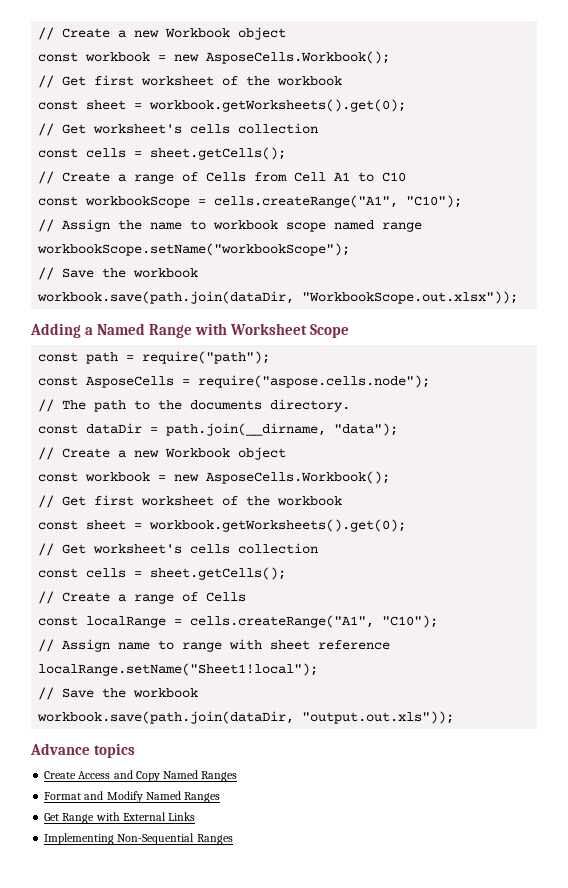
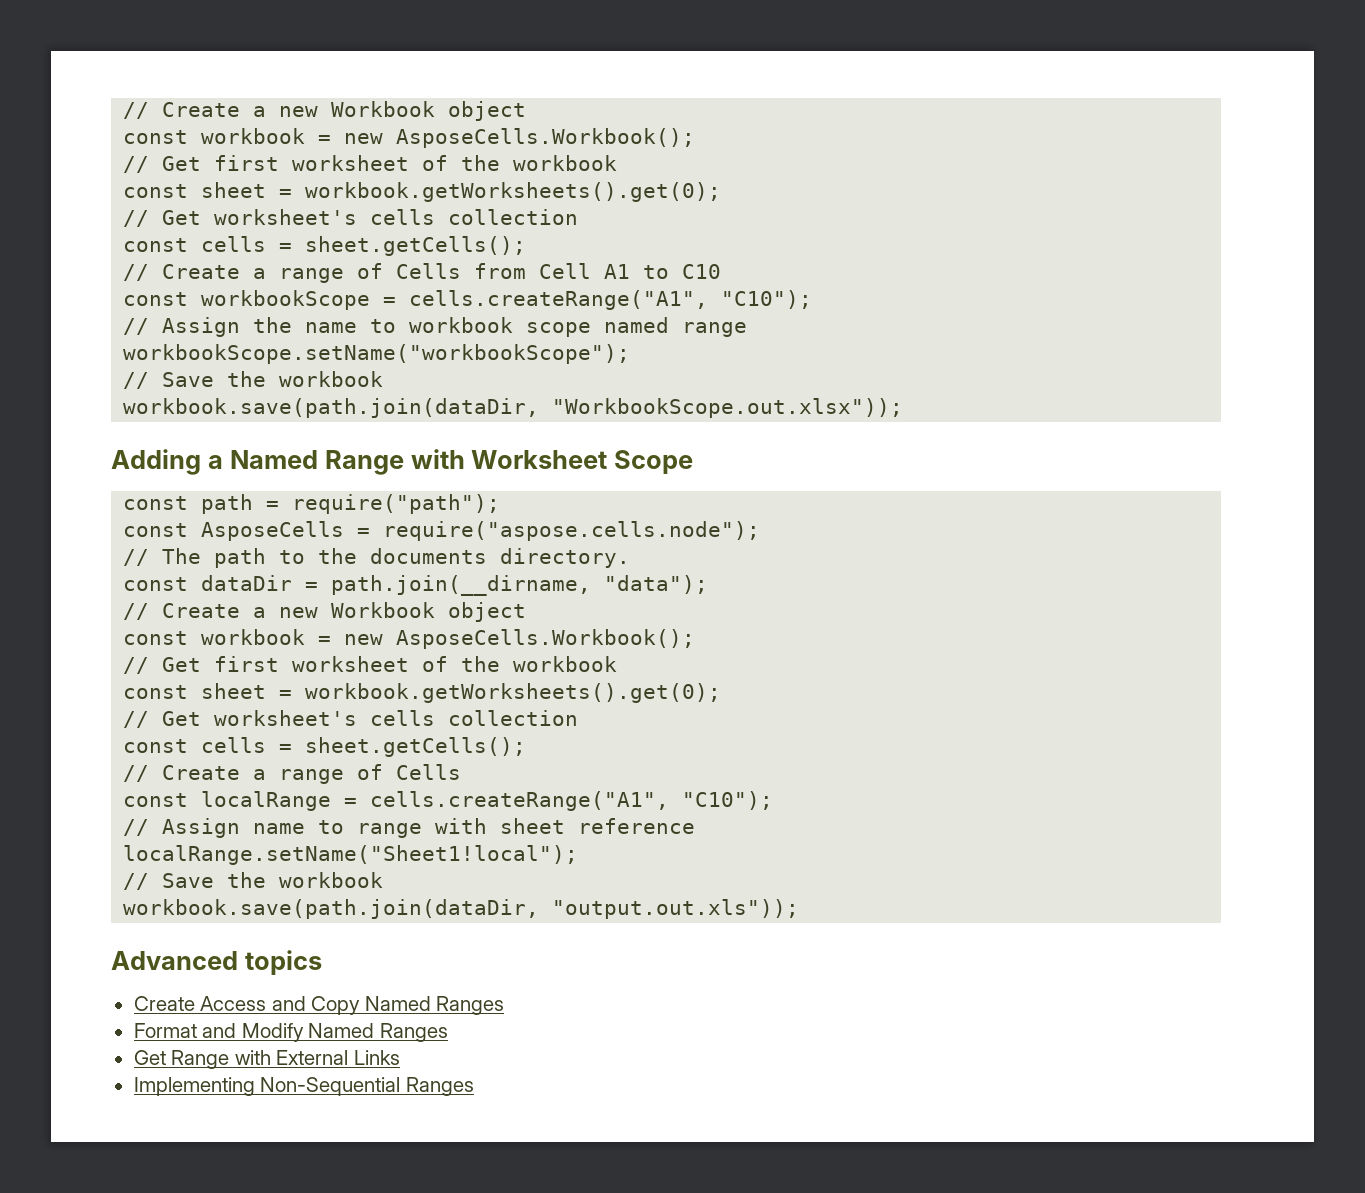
[30,743,90,755] Advance -> [111,951,238,970] Advanced

